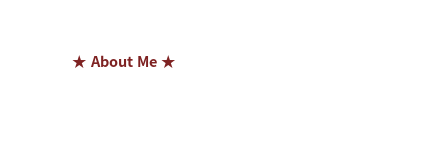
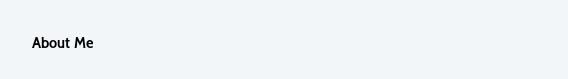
[72,55,87,68] ★ -> (32, 42) none
[160,55,176,68] ★ -> (94, 42) none

